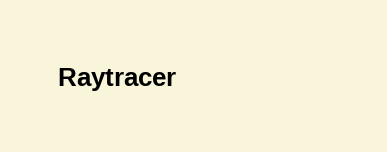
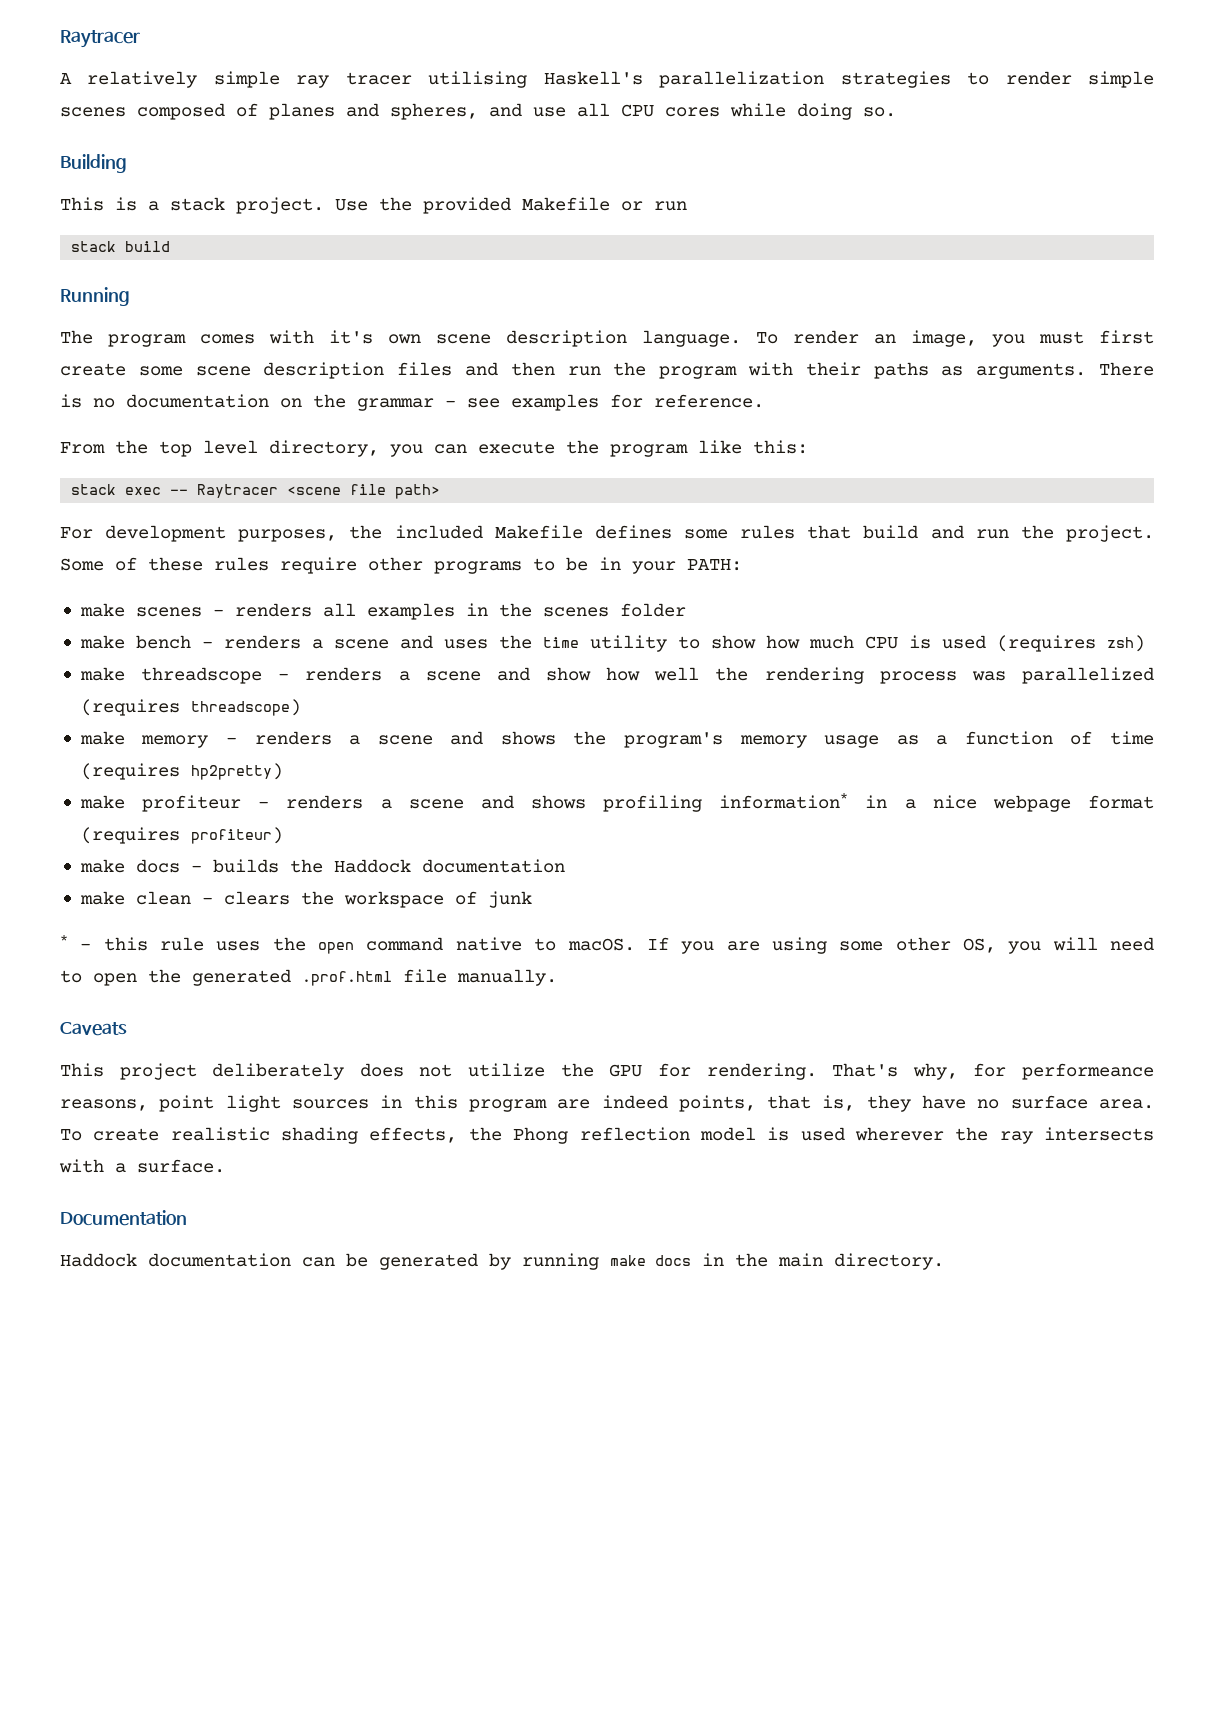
[58,68,176,91] Raytracer -> [60,30,140,48] [60,71,1154,88] [60,103,896,120] [60,154,127,173] [60,197,687,214] [71,241,171,252] [60,287,130,306] [60,330,1154,347] [60,362,1154,379] [60,394,764,411] [60,440,808,457] [71,484,441,499] [60,525,1154,542] [60,557,742,574] [79,603,686,620] [79,635,1145,652] [79,667,1154,684] [80,699,301,716] [79,731,1154,748] [80,763,283,780] [79,793,1154,812] [80,827,283,844] [79,859,565,873] [79,891,532,908] [60,935,68,943] [80,937,1155,954] [60,969,557,986] [60,1022,127,1036] [60,1063,1155,1080] [60,1095,1154,1112] [60,1127,1154,1144] [59,1159,225,1173] [60,1210,187,1226] [60,1253,944,1270] Raytracer // A relatively simple ray tracer utilising Haskell's parallelization strategies to render simple scenes composed of planes and spheres, and use all CPU cores while doing so. // Building // This is a stack project. Use the provided Makefile or run // stack build // Running // The program comes with it's own scene description language. To render an image, you must first create some scene description files and then run the program with their paths as arguments. There is no documentation on the grammar – see examples for reference. // From the top level directory, you can execute the program like this: // stack exec -- Raytracer <scene file path> // For development purposes, the included Makefile defines some rules that build and run the project. Some of these rules require other programs to be in your PATH: // make scenes – renders all examples in the scenes folder // make bench – renders a scene and uses the time utility to show how much CPU is used (requires zsh) // make threadscope – renders a scene and show how well the rendering process was parallelized (requires threadscope) // make memory – renders a scene and shows the program's memory usage as a function of time (requires hp2pretty) // make profiteur – renders a scene and shows profiling information* in a nice webpage format (requires profiteur) // make docs – builds the Haddock documentation // make clean - clears the workspace of junk // * – this rule uses the open command native to macOS. If you are using some other OS, you will need to open the generated .prof.html file manually. // Caveats // This project deliberately does not utilize the GPU for rendering. That's why, for performeance reasons, point light sources in this program are indeed points, that is, they have no surface area. To create realistic shading effects, the Phong reflection model is used wherever the ray intersects with a surface. // Documentation // Haddock documentation can be generated by running make docs in the main directory.

